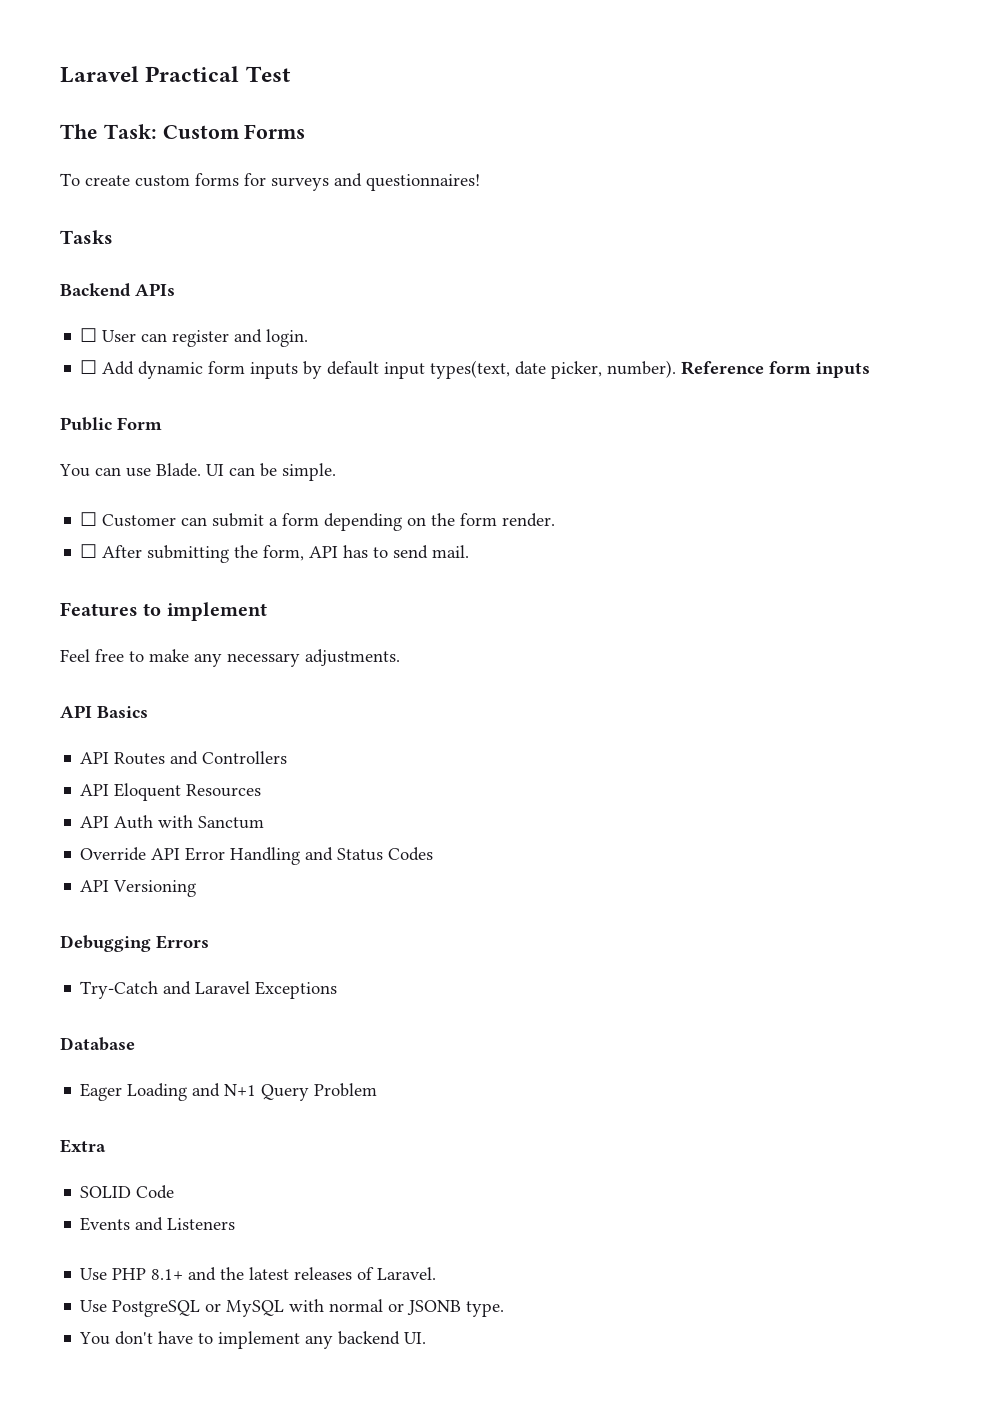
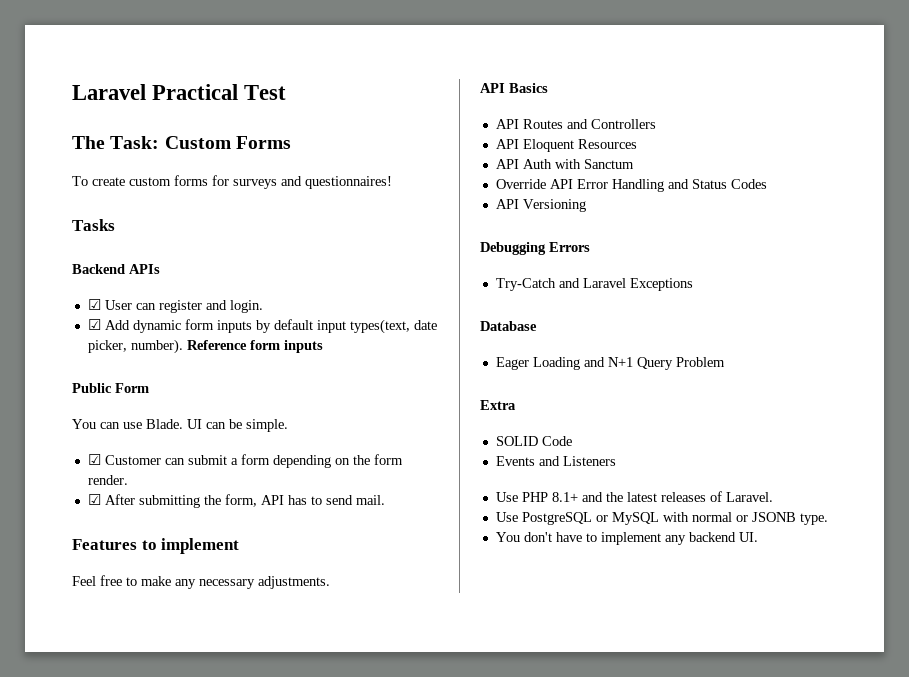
[80,328,98,342] ☐ -> [87,299,101,310] ☑
[80,360,98,374] ☐ -> [87,319,101,330] ☑
[80,512,98,526] ☐ -> [87,454,101,465] ☑
[80,544,98,558] ☐ -> [87,494,101,505] ☑

